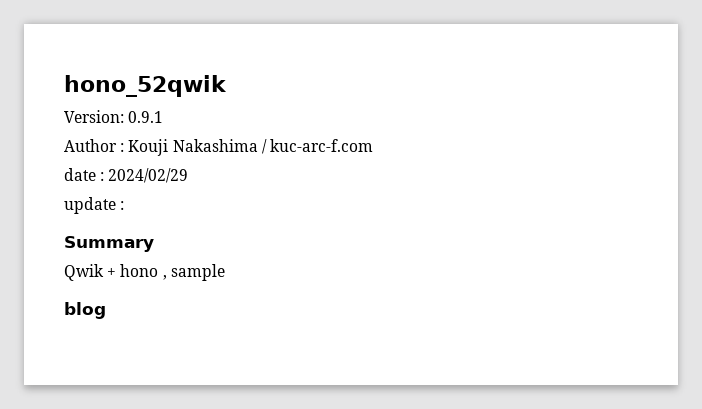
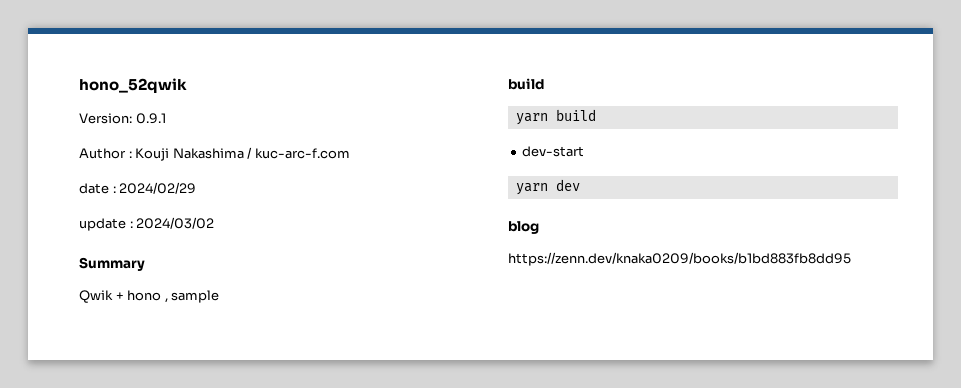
(125, 205) none -> [136,217,215,229] 2024/03/02
(225, 272) none -> [508,78,544,90] [515,109,596,125] [522,146,585,157] [515,179,580,195] // build // yarn build // dev-start // yarn dev
(106, 310) none -> [508,252,851,266] // https://zenn.dev/knaka0209/books/b1bd883fb8dd95

